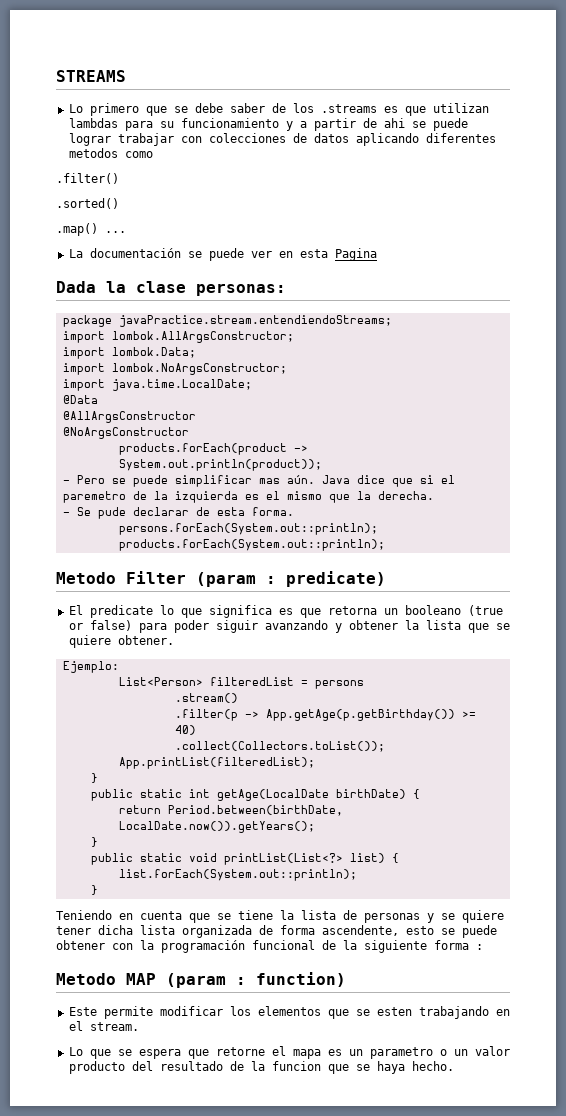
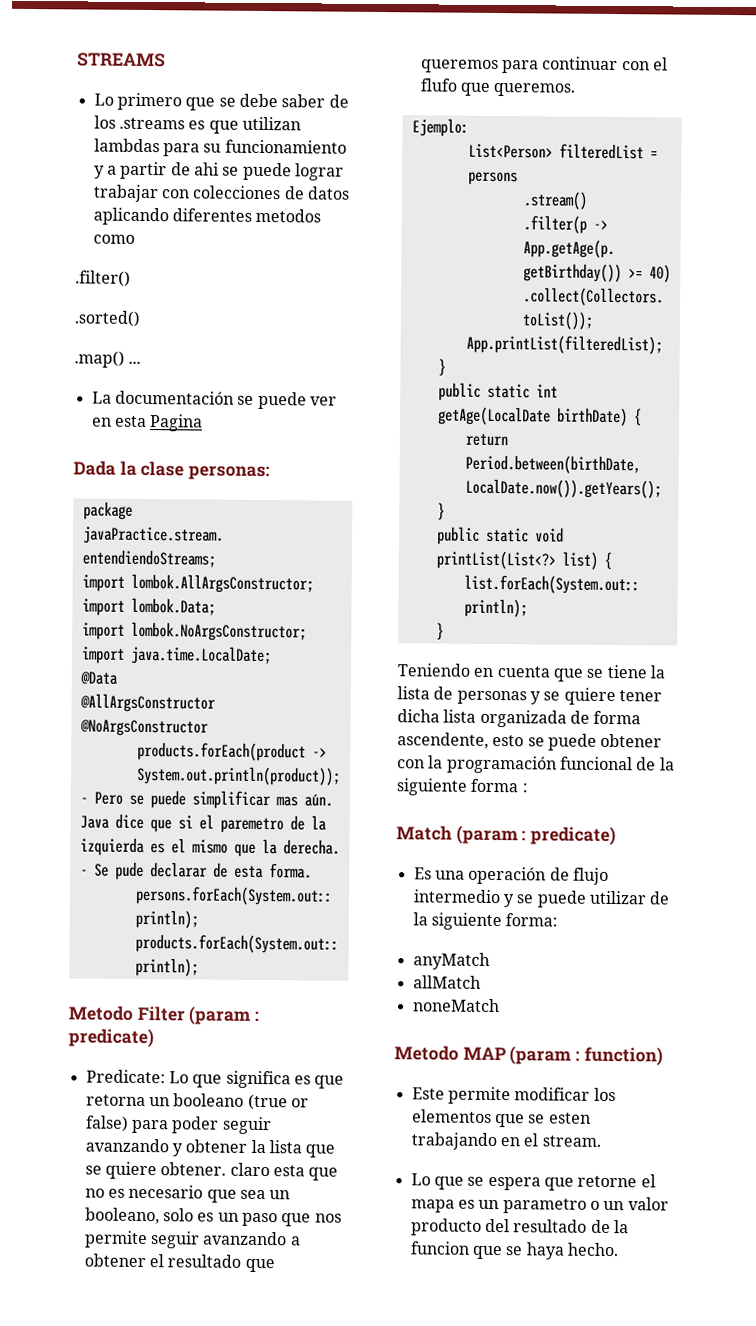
[68,605,174,618] El predicate lo -> [85,1069,189,1084] Predicate: Lo
[215,620,258,633] siguir -> [221,1116,272,1135] seguir
(174, 640) none -> [229,1162,339,1181] [84,1184,291,1203] [84,1207,342,1227] [83,1230,301,1249] [83,1253,275,1273] [420,56,668,74] [419,78,576,97] claro esta que no es necesario que sea un booleano, solo es un paso que nos permite seguir avanzando a obtener el resultado que queremos para continuar con el flufo que queremos.
(483, 947) none -> [396,825,617,846] [413,866,609,885] [412,889,671,908] [412,912,559,931] [412,952,490,970] [412,975,481,989] [412,998,500,1013] // Match (param : predicate) // Es una operación de flujo intermedio y se puede utilizar de la siguiente forma: // anyMatch // allMatch // noneMatch

